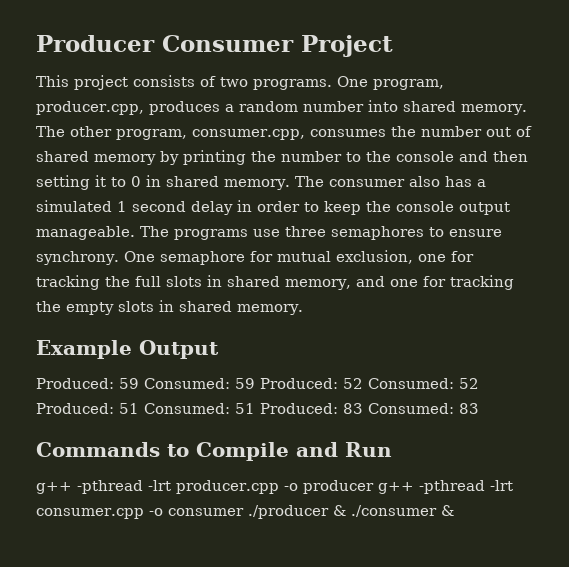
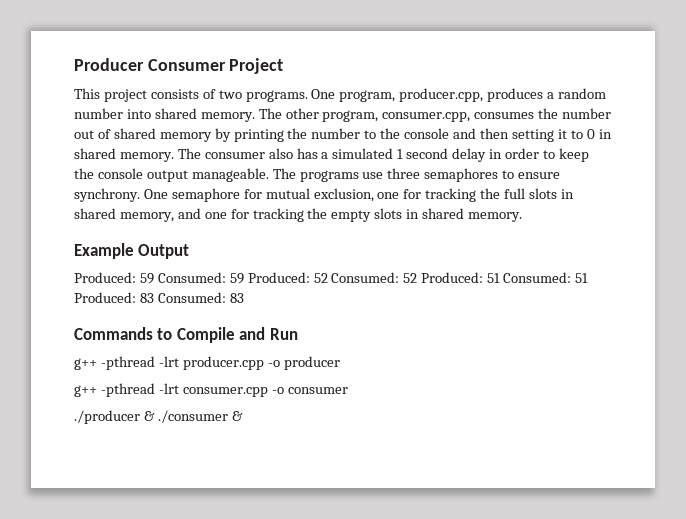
(374, 487) none -> (340, 363) //
(244, 512) none -> (348, 390) //

